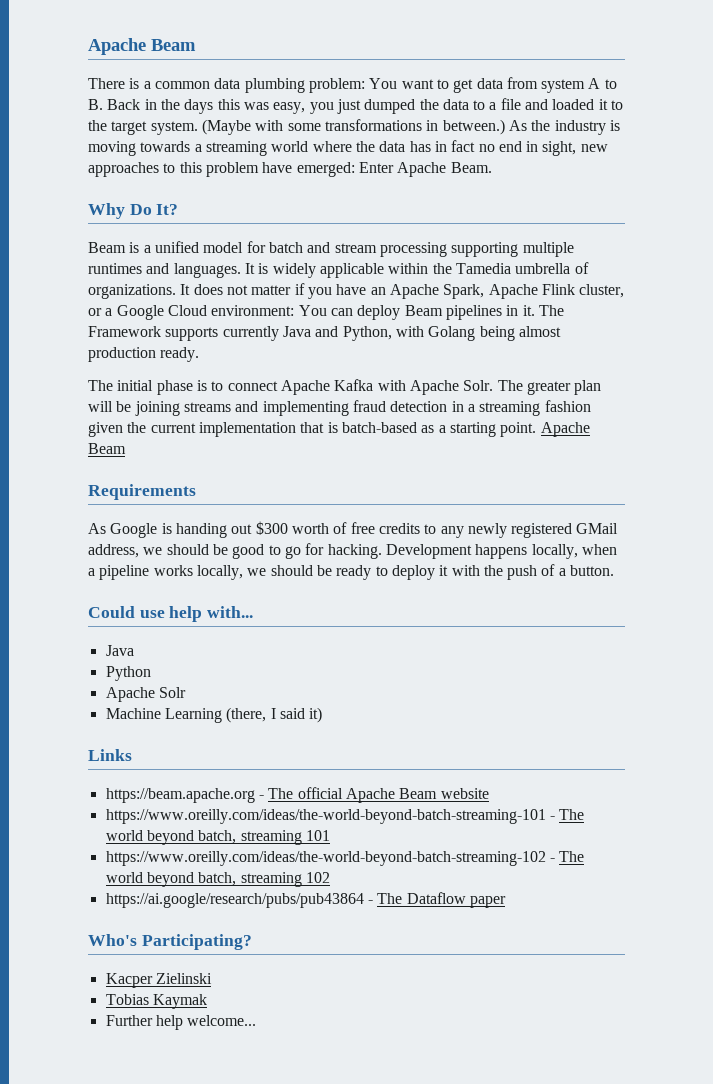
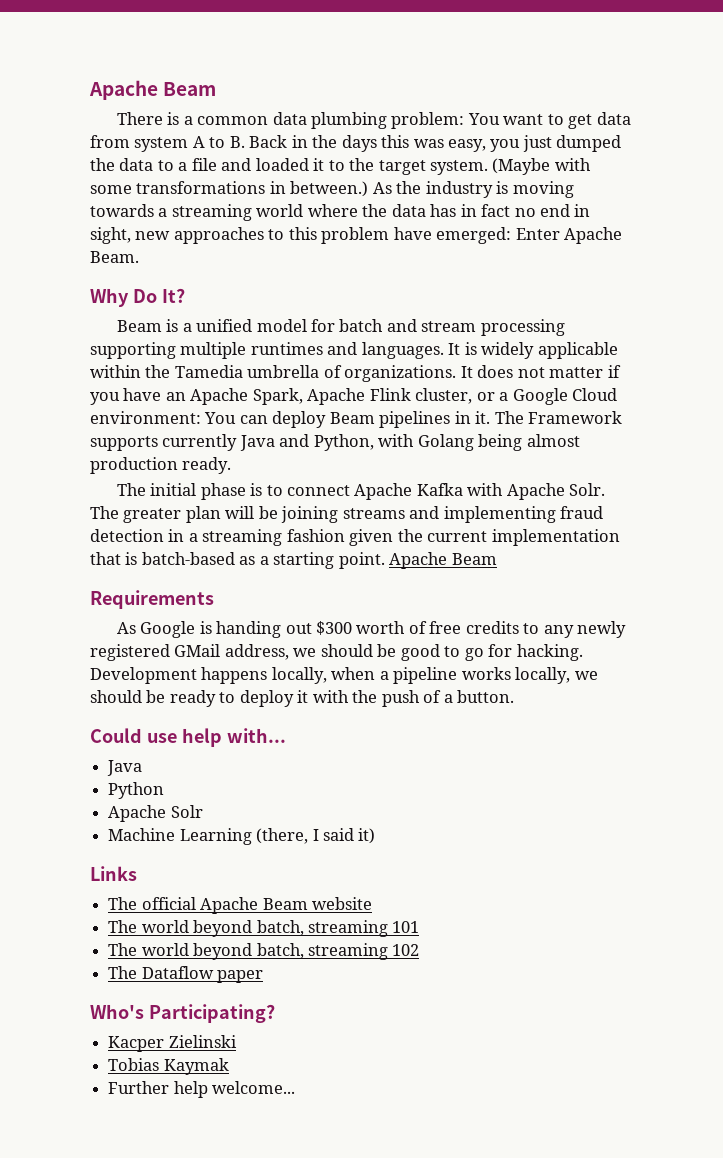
[105,788,264,803] https://beam.apache.org - -> (137, 873) none
[105,809,555,824] https://www.oreilly.com/ideas/the-world-beyond-batch-streaming-101 - -> (372, 903) none
[105,851,555,866] https://www.oreilly.com/ideas/the-world-beyond-batch-streaming-102 - -> (420, 927) none
[105,893,373,908] https://ai.google/research/pubs/pub43864 - -> (420, 950) none

